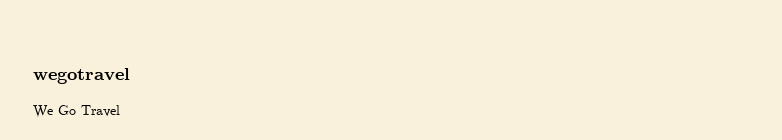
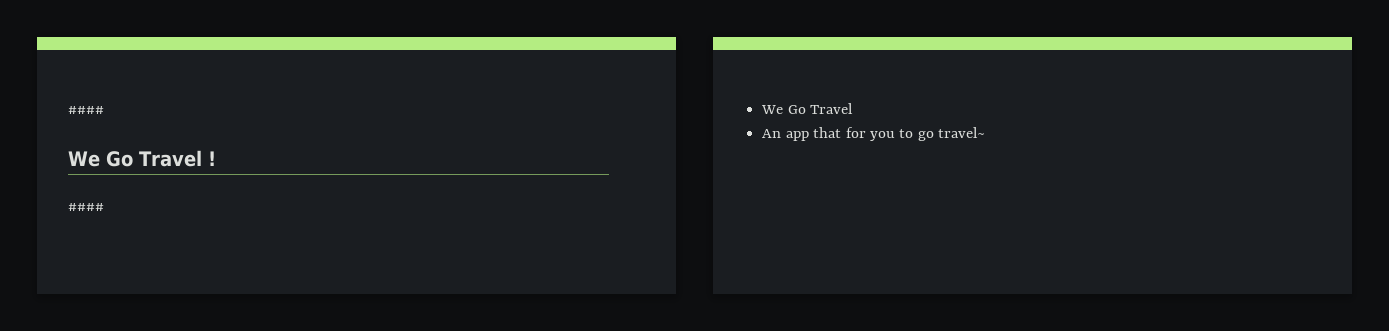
[33,68,130,84] [33,105,120,118] wegotravel // We Go Travel -> [68,106,104,114] [68,150,216,167] [68,203,104,211] [761,103,854,114] [762,127,986,141] #### // We Go Travel ! // #### // We Go Travel // An app that for you to go travel~

